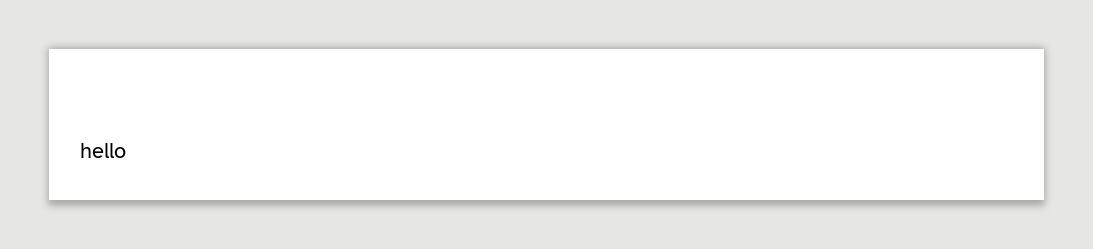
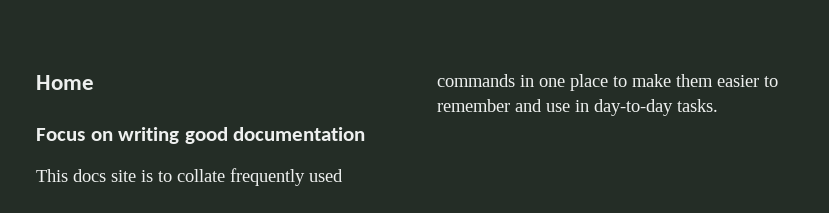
[80,143,126,158] hello -> [36,75,94,90] [36,127,366,144] [36,168,343,186] [437,74,778,91] [437,99,718,116] Home // Focus on writing good documentation // This docs site is to collate frequently used commands in one place to make them easier to remember and use in day-to-day tasks.

